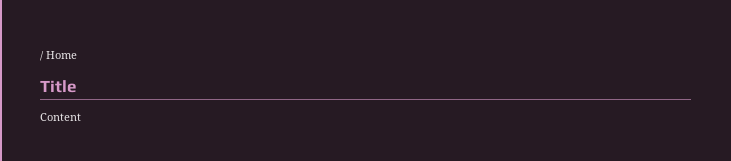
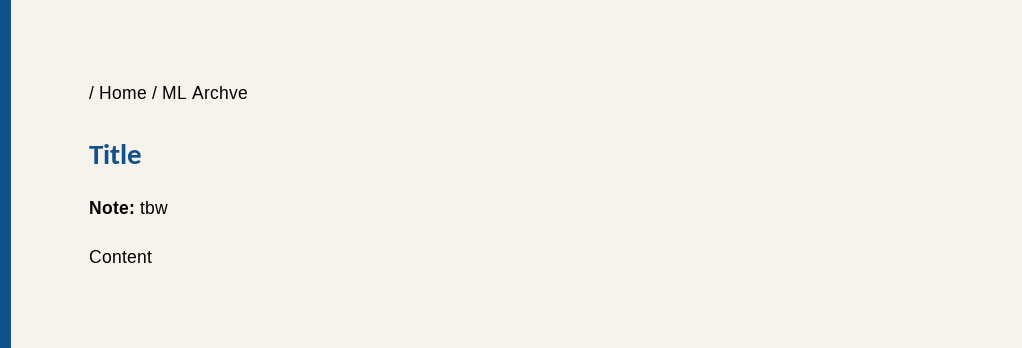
(77, 55) none -> [152,86,248,99] / ML Archve
(77, 86) none -> [89,201,168,214] // Note: tbw

